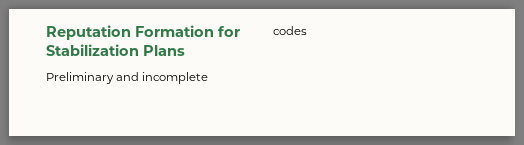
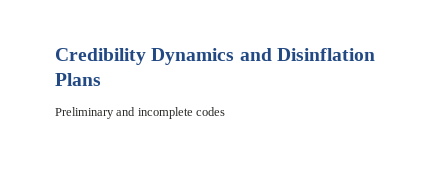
[46,25,240,40] [46,44,139,56] Reputation Formation for Stabilization -> [55,48,375,65] Credibility Dynamics and Disinflation

